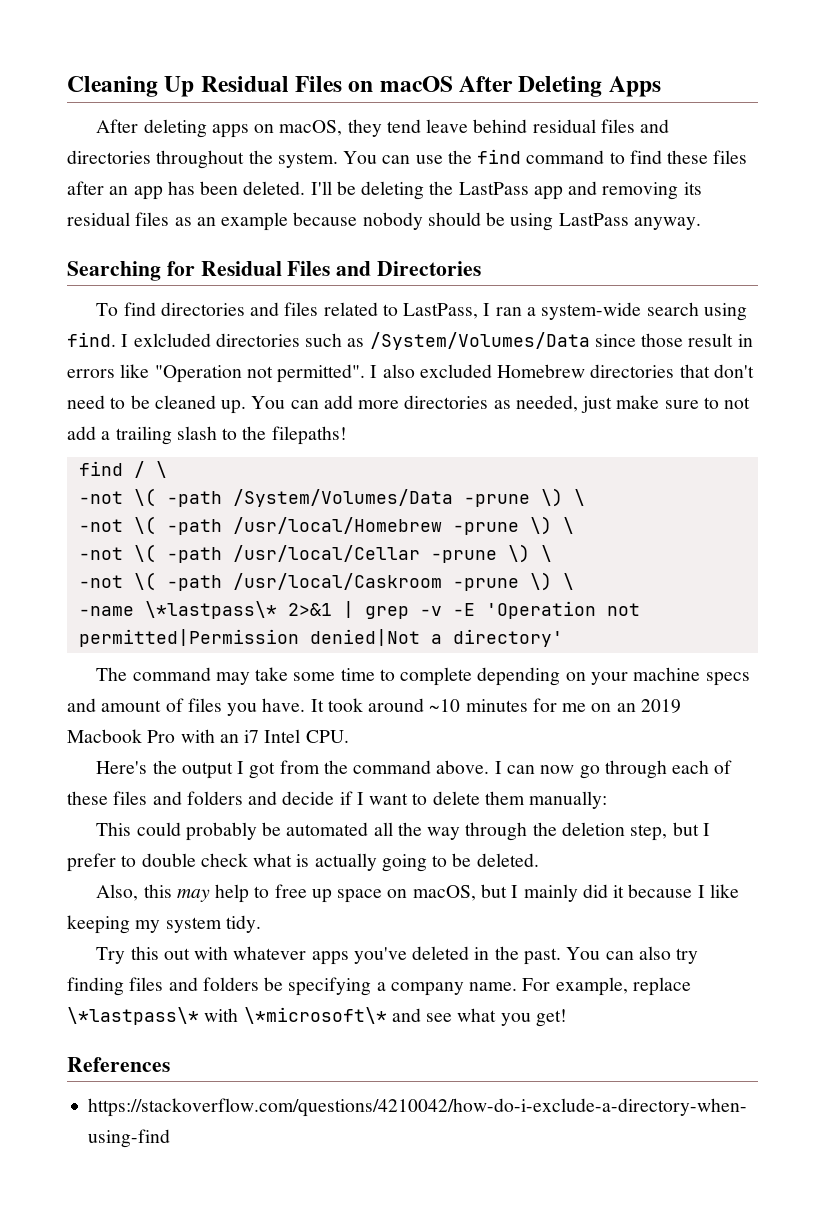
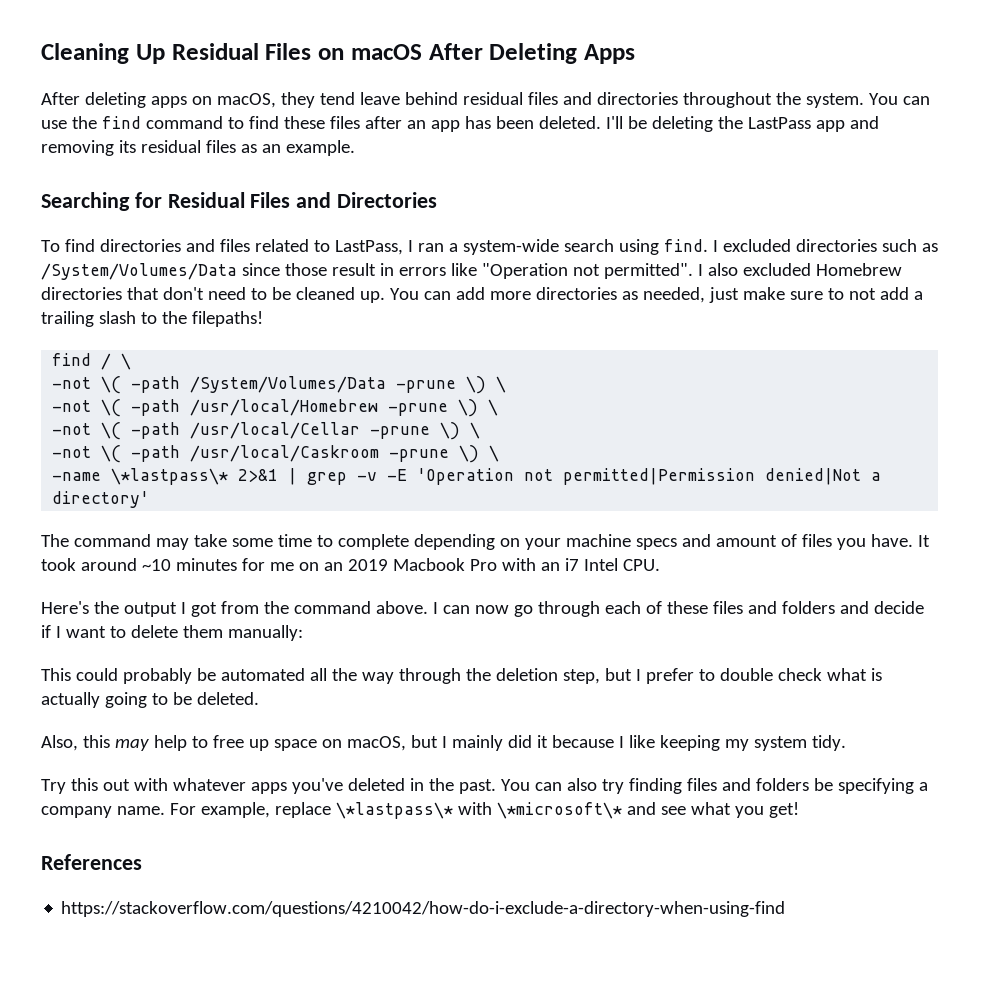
[221,212,701,231] example because nobody should be using LastPass anyway. -> [285,140,355,156] example.
[133,333,211,347] exlcluded -> [722,239,791,252] excluded

